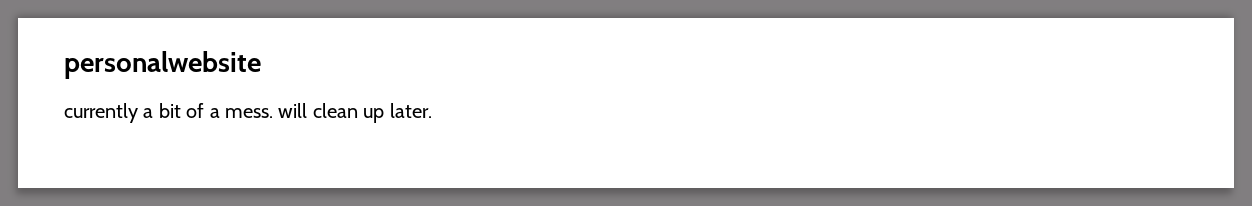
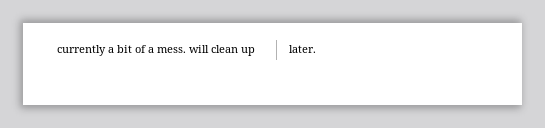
[64,51,261,79] personalwebsite // -> (57, 50) none

